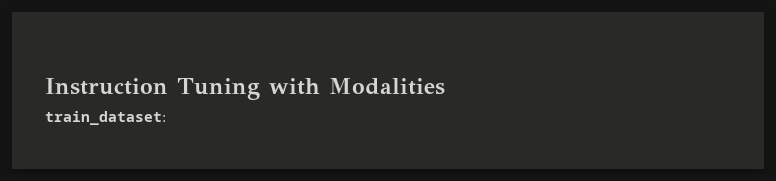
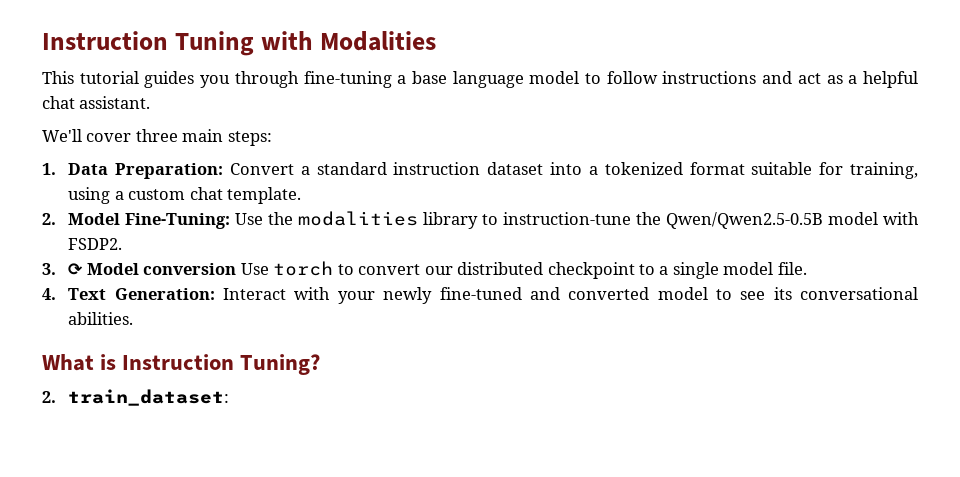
(445, 86) none -> [42,71,919,88] [42,96,151,109] [42,129,272,146] [42,162,918,179] [68,187,302,204] [42,211,919,229] [68,238,123,250] [42,261,807,279] [42,287,918,304] [68,312,134,325] [42,354,321,375] [42,391,56,403] This tutorial guides you through fine-tuning a base language model to follow instructions and act as a helpful chat assistant. // We'll cover three main steps: // 1. Data Preparation: Convert a standard instruction dataset into a tokenized format suitable for training, using a custom chat template. // 2. Model Fine-Tuning: Use the modalities library to instruction-tune the Qwen/Qwen2.5-0.5B model with FSDP2. // 3. ⟳ Model conversion Use torch to convert our distributed checkpoint to a single model file. // 4. Text Generation: Interact with your newly fine-tuned and converted model to see its conversational abilities. // What is Instruction Tuning? // 2.

